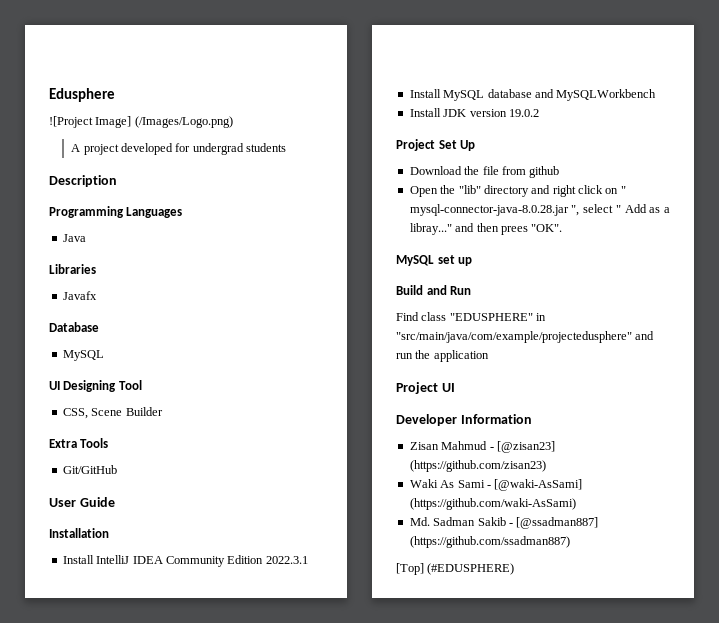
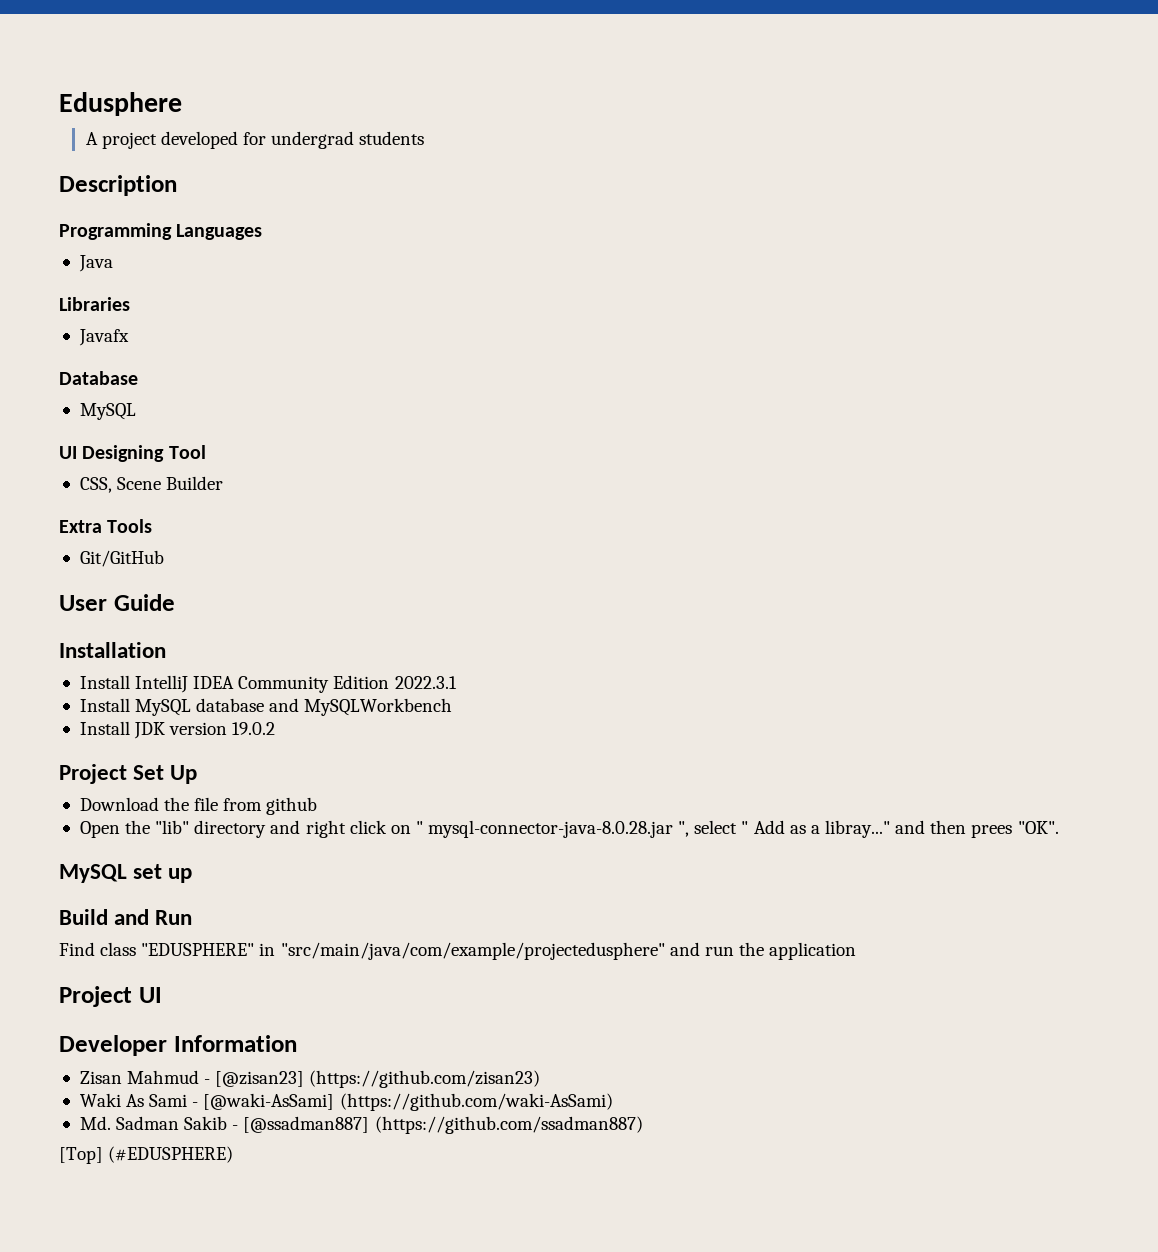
[49,116,233,128] // ![Project Image] (/Images/Logo.png) -> (182, 104) none

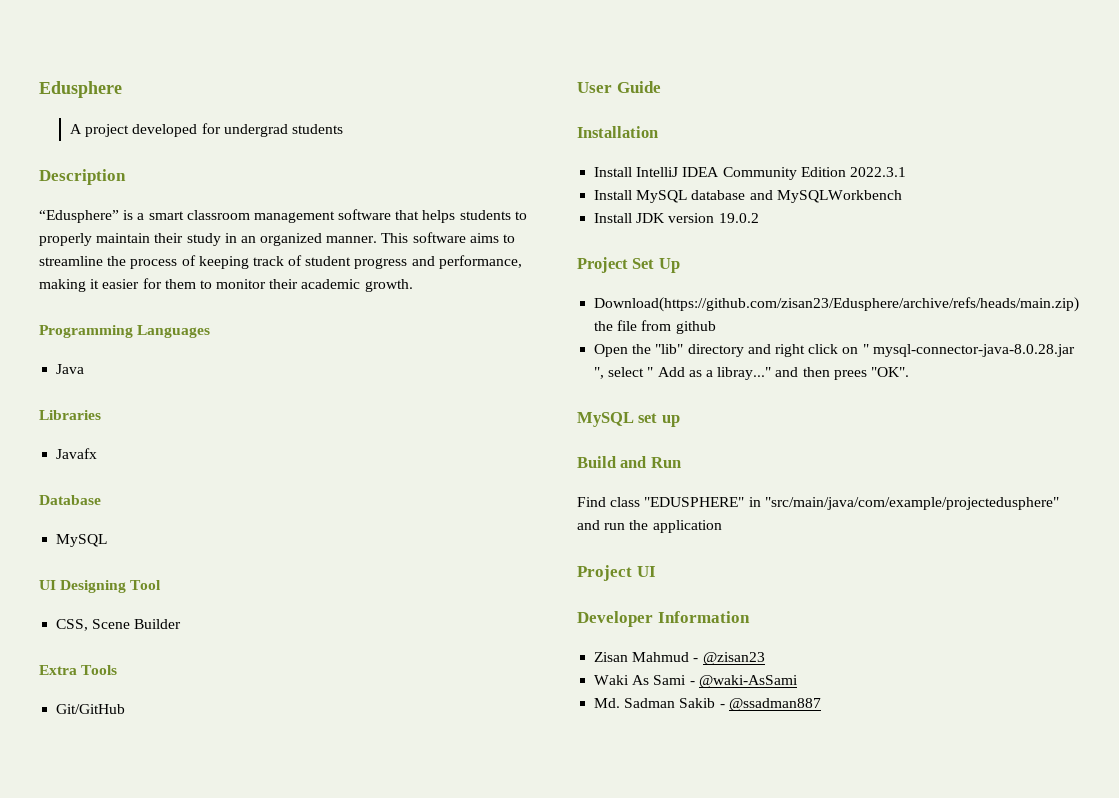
(177, 185) none -> [39,209,527,223] [39,232,516,246] [39,255,522,269] [39,278,413,292] // “Edusphere” is a smart classroom management software that helps students to properly maintain their study in an organized manner. This software aims to streamline the process of keeping track of student progress and performance, making it easier for them to monitor their academic growth.
[79,797,159,811] Download -> [594,297,1080,312] Download(https://github.com/zisan23/Edusphere/archive/refs/heads/main.zip)
[215,1070,541,1088] [@zisan23] (https://github.com/zisan23) -> [702,652,765,665] @zisan23
[203,1093,613,1111] [@waki-AsSami] (https://github.com/waki-AsSami) -> [698,675,798,688] @waki-AsSami
[243,1116,643,1134] [59,1146,234,1164] [@ssadman887] (https://github.com/ssadman887) // [Top] (#EDUSPHERE) -> [728,698,821,711] @ssadman887

